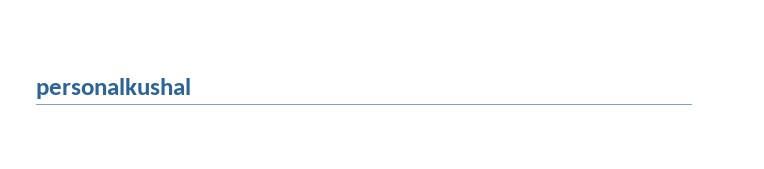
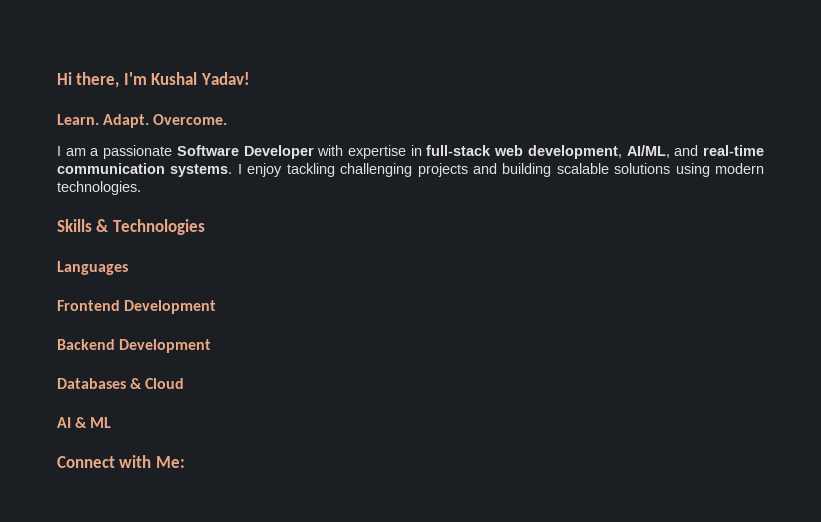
[36,78,191,99] personalkushal -> [57,72,250,88] [57,114,228,128] [57,145,764,159] [57,163,764,177] [57,181,141,195] [57,219,205,235] [57,261,128,275] [57,300,217,314] [57,339,212,353] [57,378,185,389] [57,417,112,428] [57,455,185,468] Hi there, I'm Kushal Yadav! // Learn. Adapt. Overcome. // I am a passionate Software Developer with expertise in full-stack web development, AI/ML, and real-time communication systems. I enjoy tackling challenging projects and building scalable solutions using modern technologies. // Skills & Technologies // Languages // Frontend Development // Backend Development // Databases & Cloud // AI & ML // Connect with Me:

